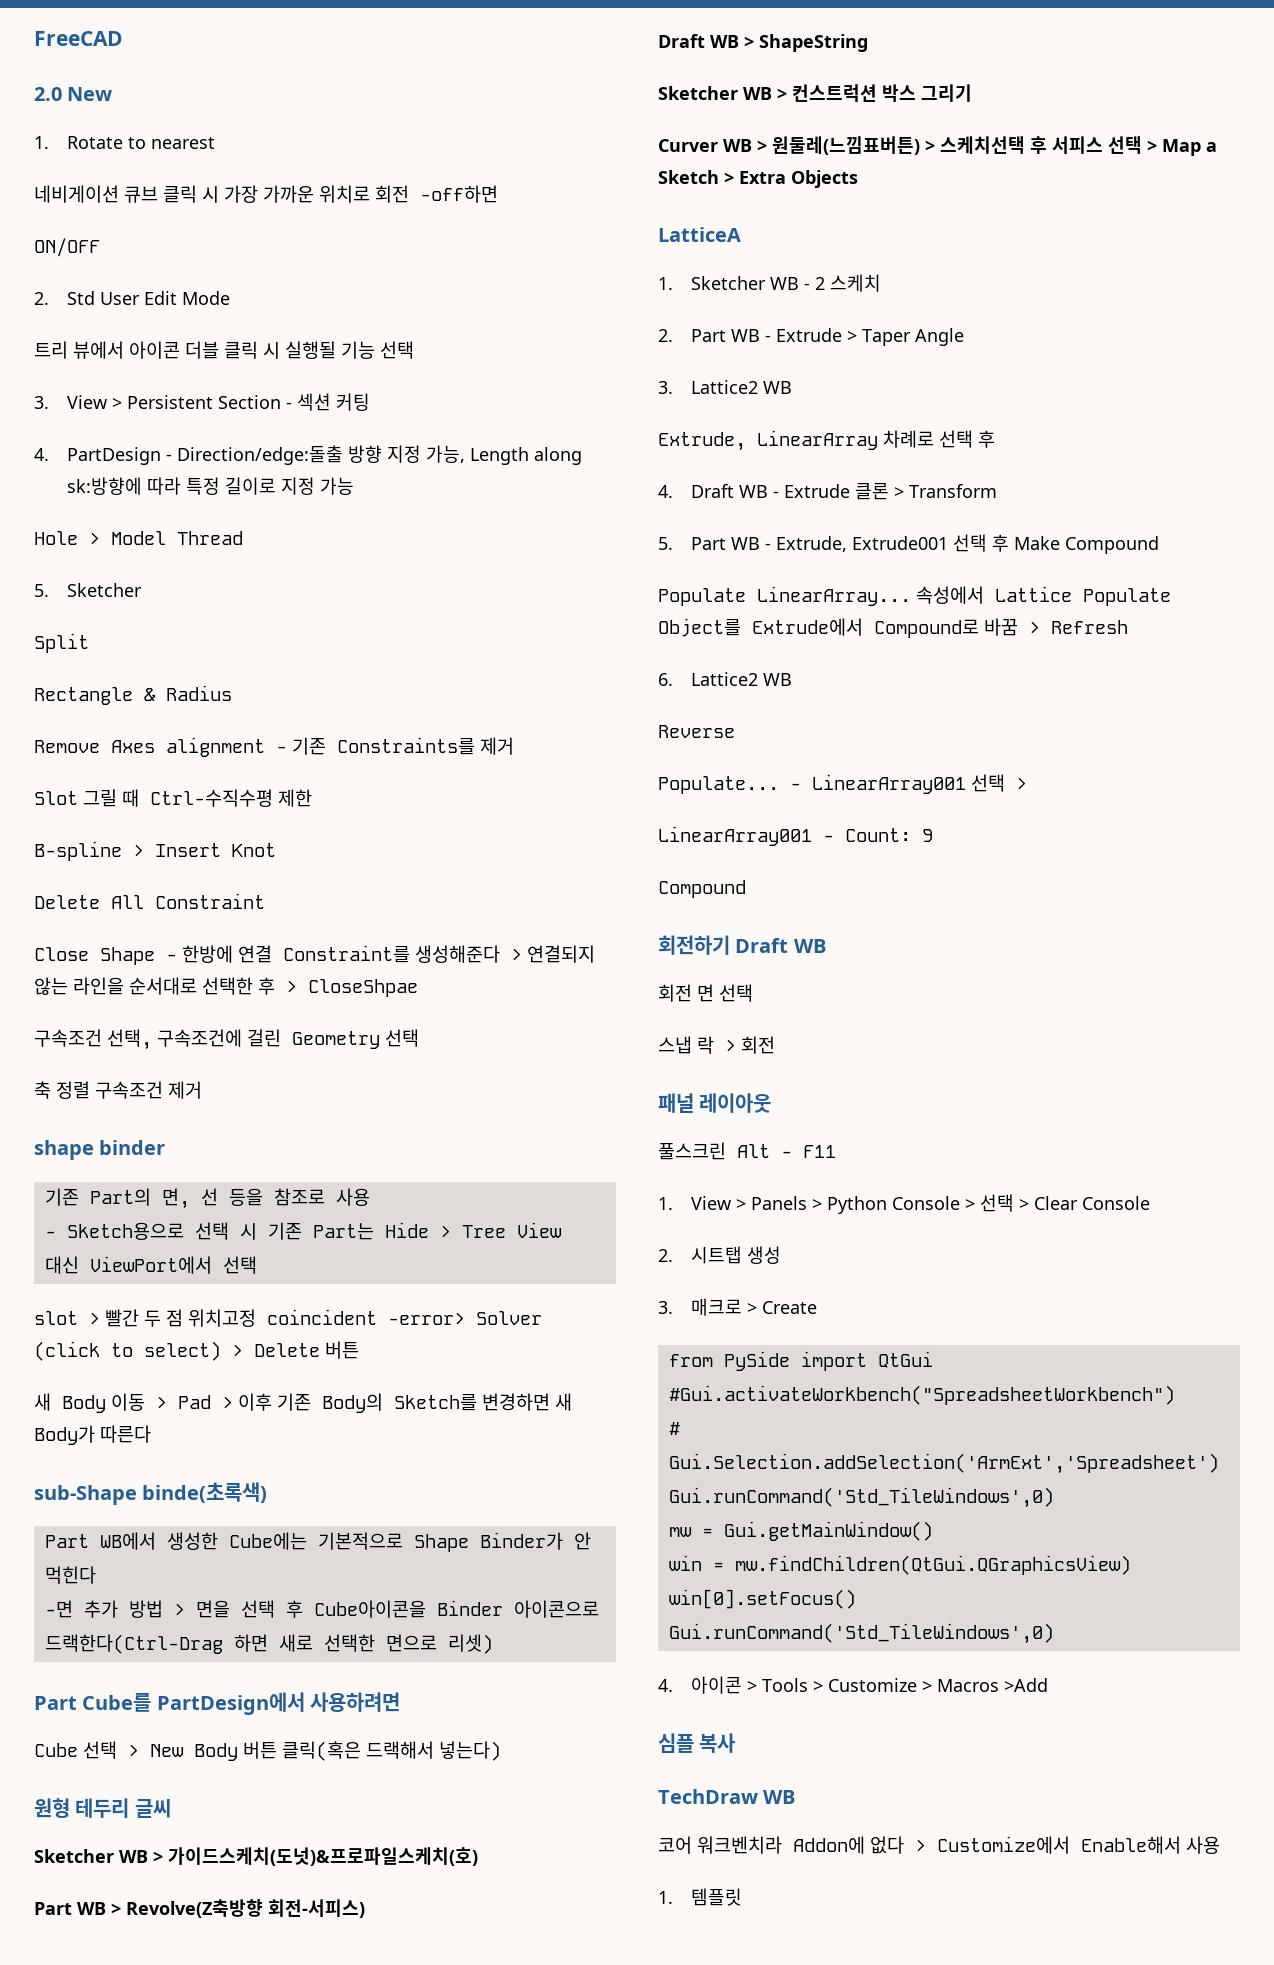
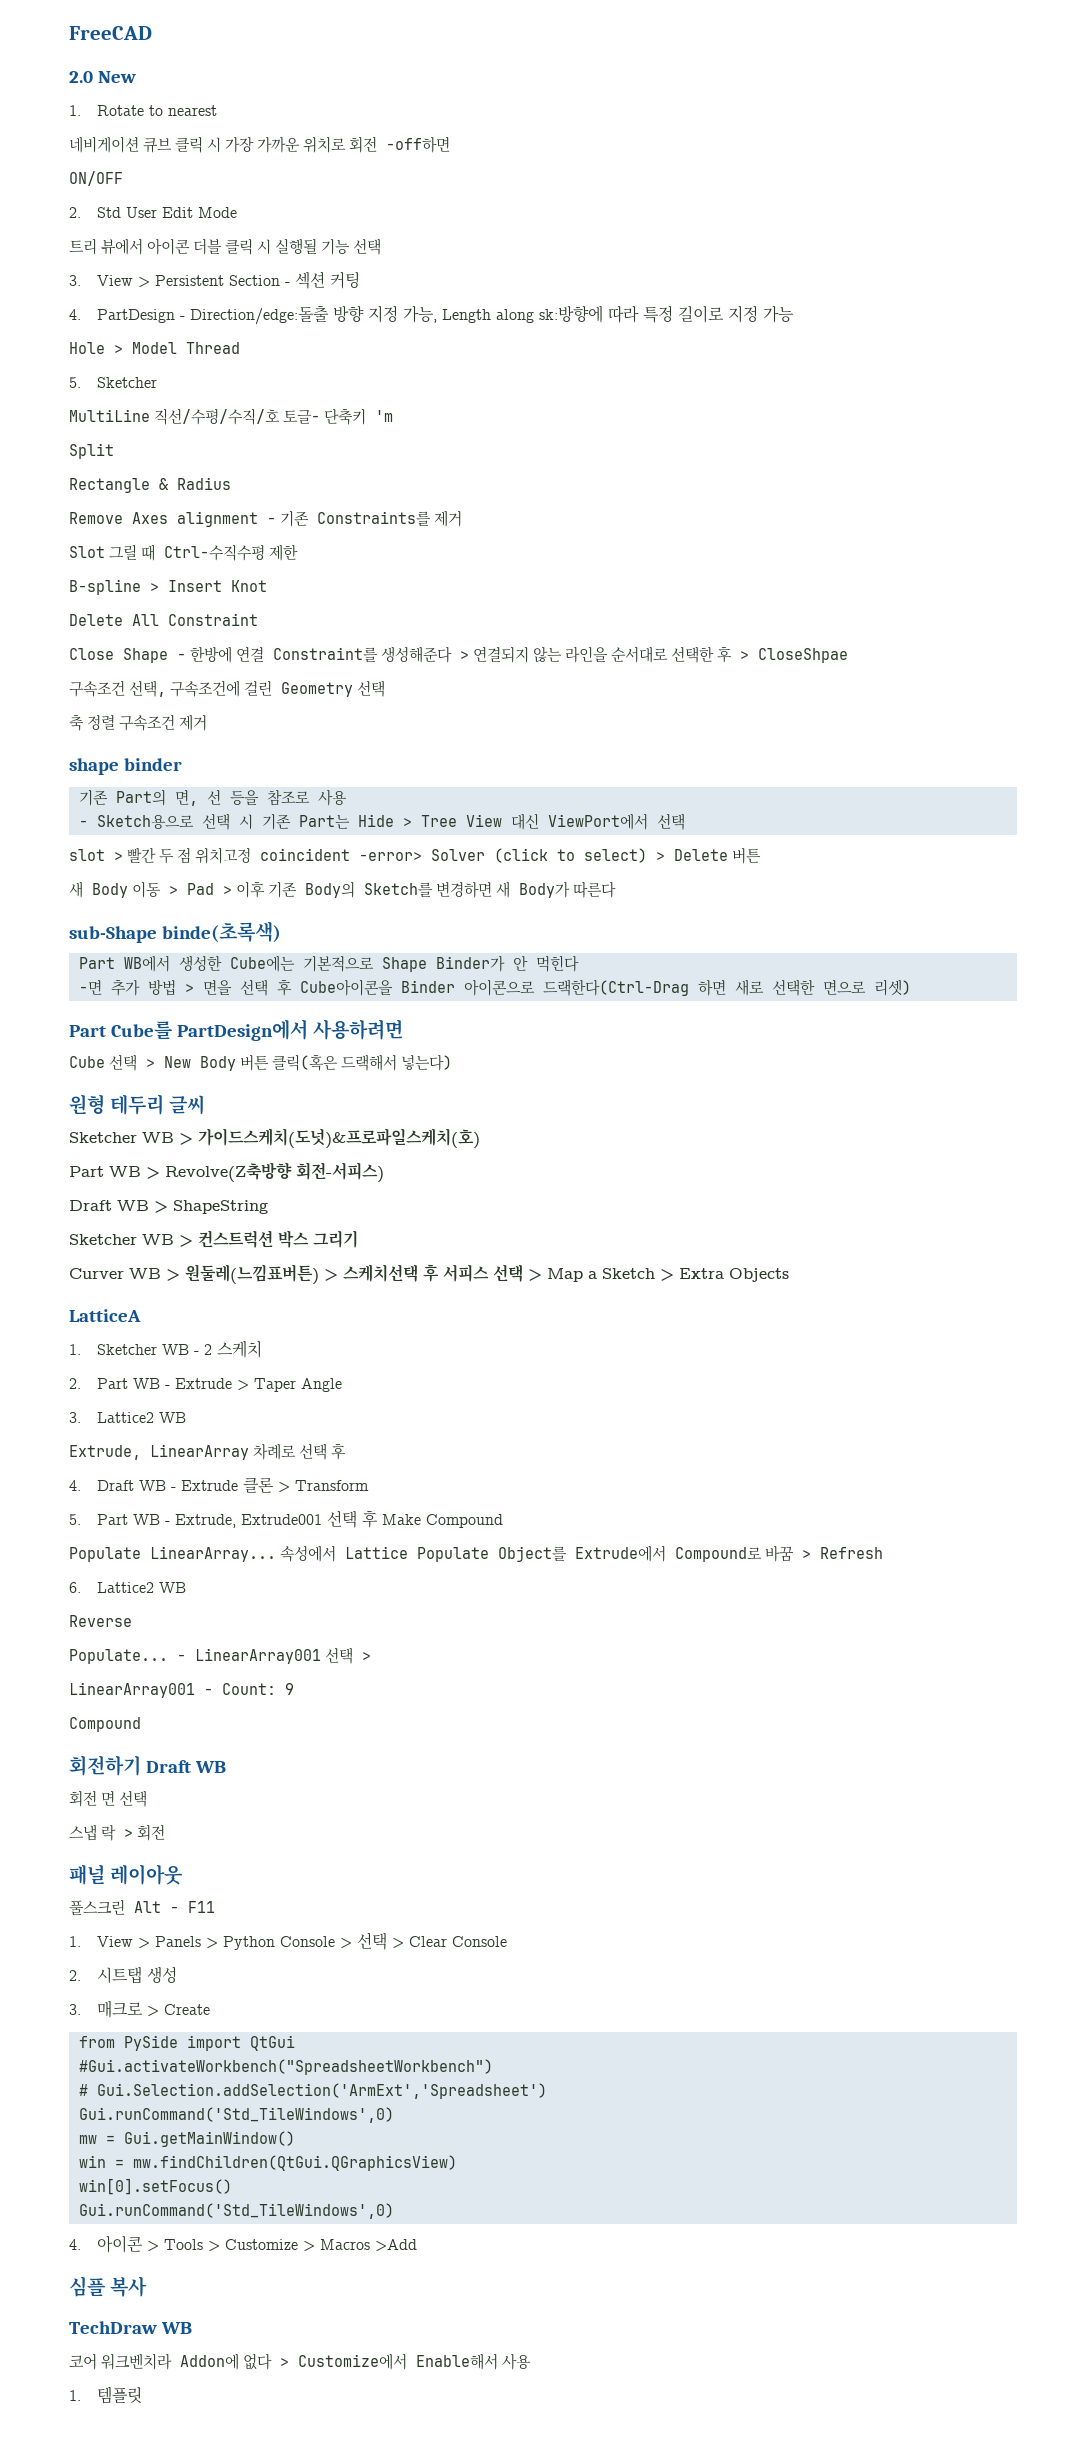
(143, 590) none -> [69,408,394,425] // MultiLine 직선/수평/수직/호 토글- 단축키 'm

